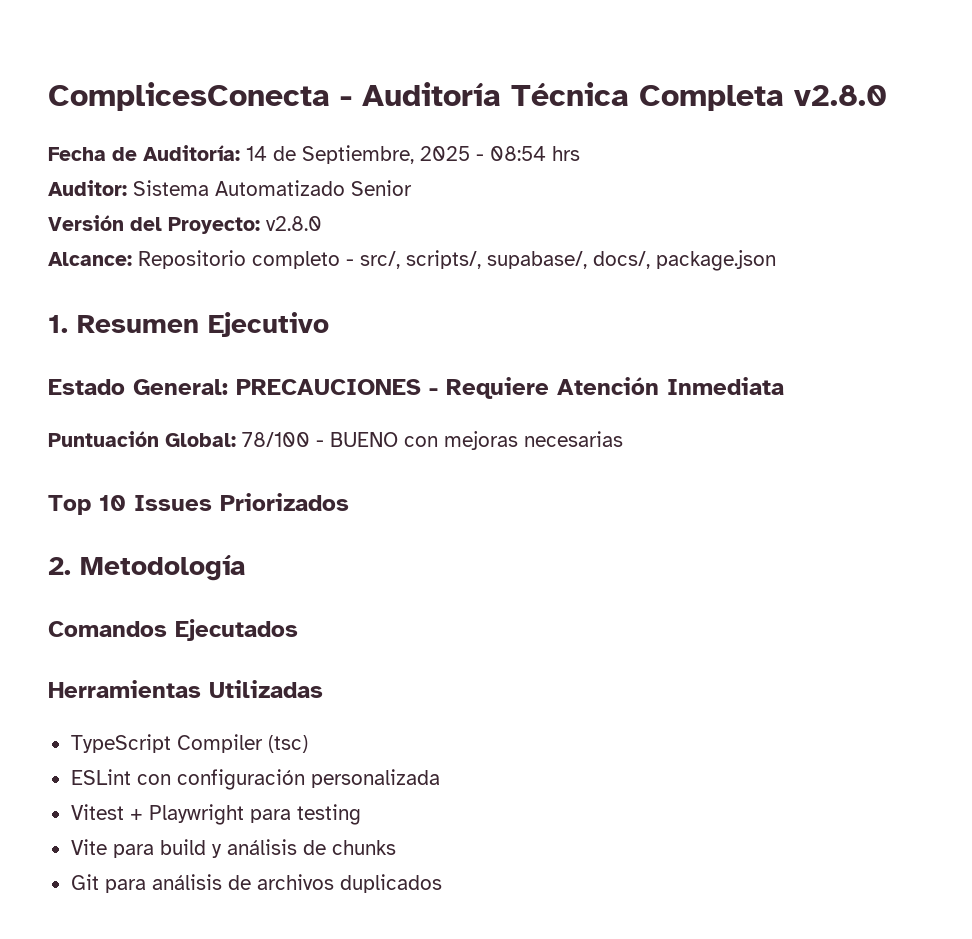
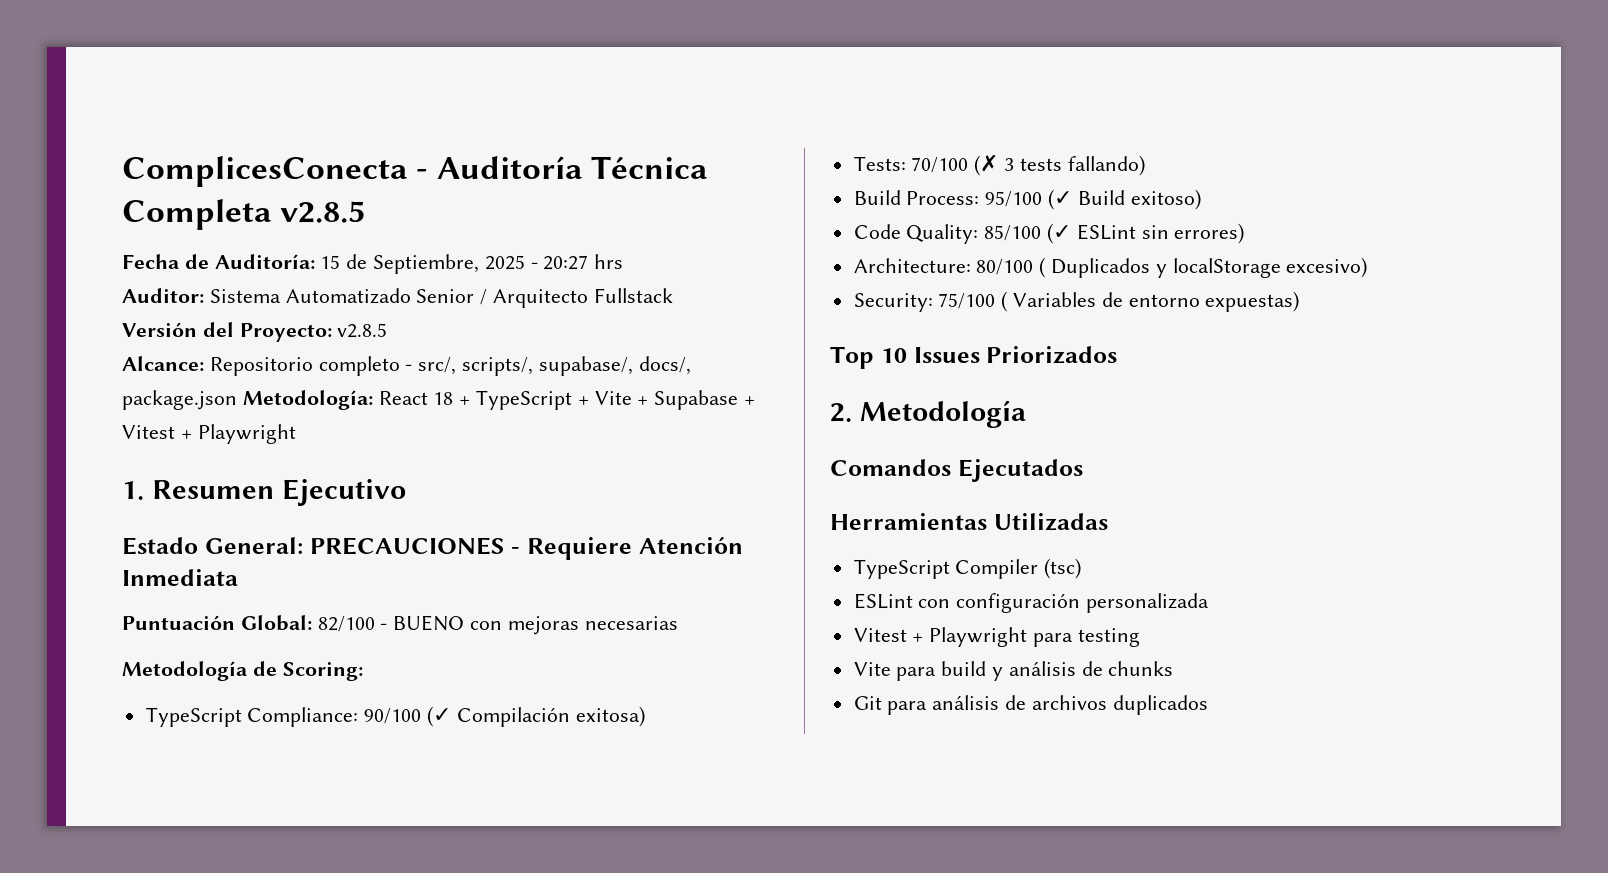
[794,85,887,106] v2.8.0 -> [280,201,366,223] v2.8.5
[246,146,267,161] 14 -> [320,255,341,269] 15
[490,146,546,161] 08:54 -> [543,255,589,270] 20:27
(412, 188) none -> [480,288,673,308] / Arquitecto Fullstack
[266,216,322,231] v2.8.0 -> [337,323,388,338] v2.8.5
(776, 260) none -> [242,390,756,410] [122,424,296,444] Metodología: React 18 + TypeScript + Vite + Supabase + Vitest + Playwright
[242,432,310,447] 78/100 -> [317,616,375,632] 82/100
(623, 439) none -> [122,661,363,681] [145,706,645,727] [853,154,1145,176] [853,189,1201,210] [853,223,1245,244] [853,257,1368,278] [853,291,1300,312] // Metodología de Scoring: // TypeScript Compliance: 90/100 (✓ Compilación exitosa) // Tests: 70/100 (✗ 3 tests fallando) // Build Process: 95/100 (✓ Build exitoso) // Code Quality: 85/100 (✓ ESLint sin errores) // Architecture: 80/100 ( Duplicados y localStorage excesivo) // Security: 75/100 ( Variables de entorno expuestas)

